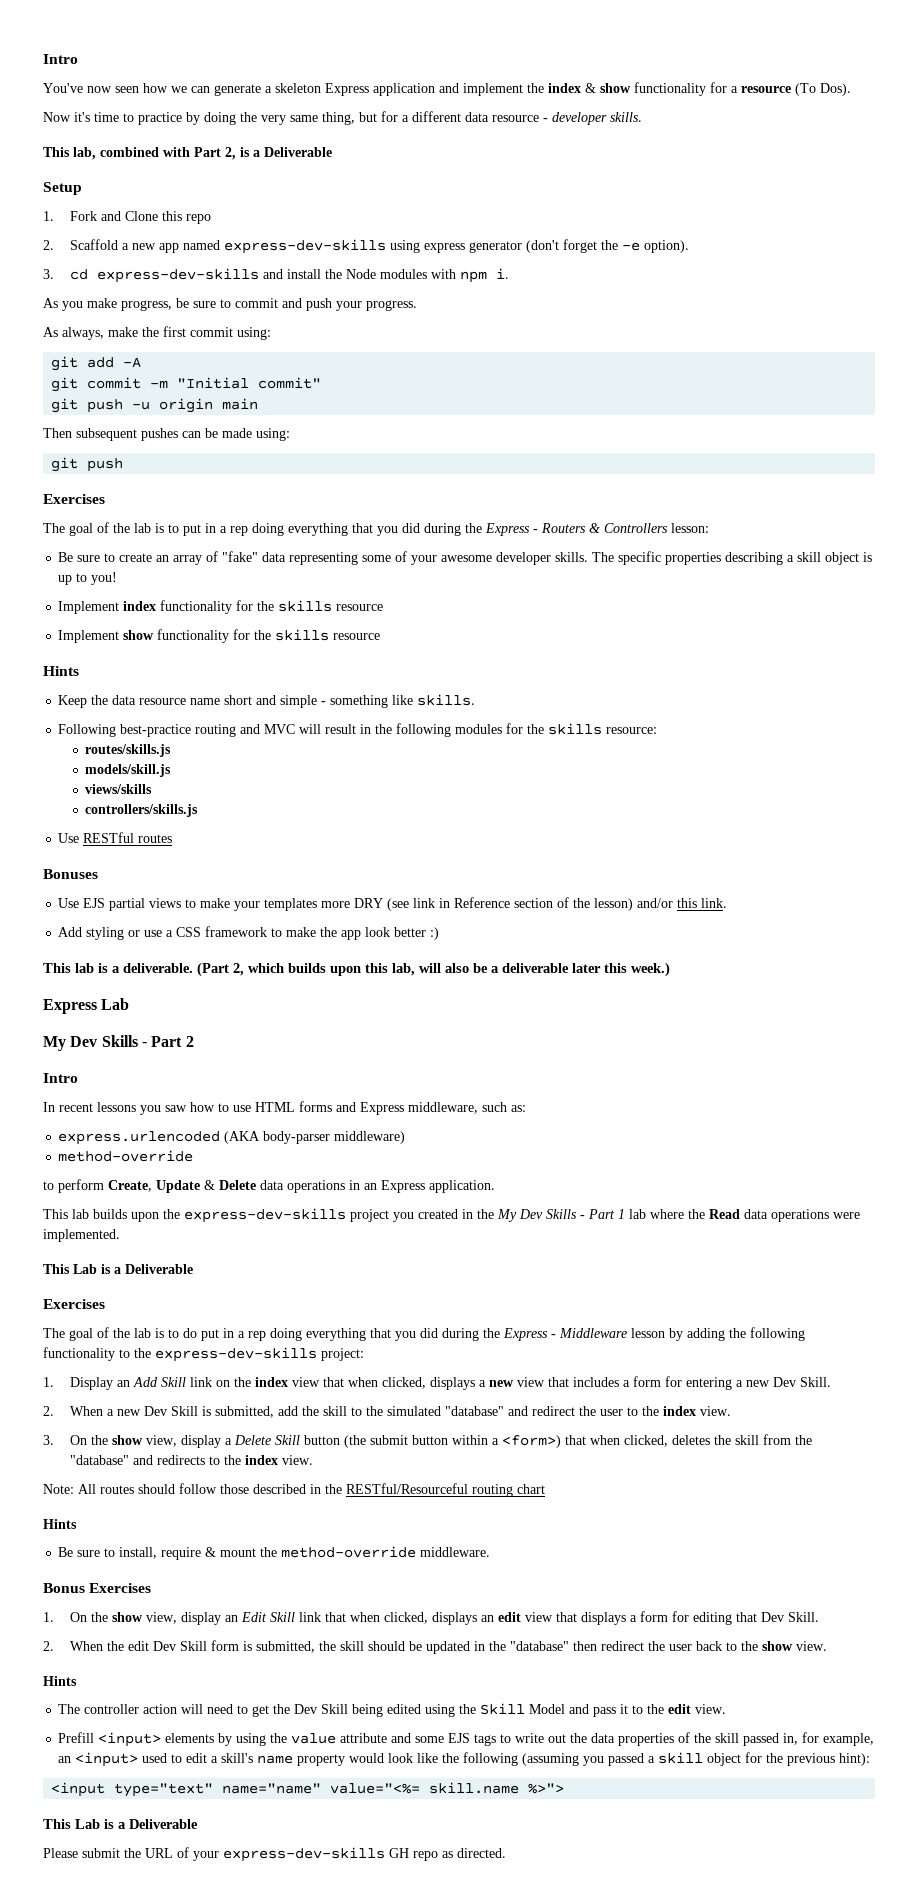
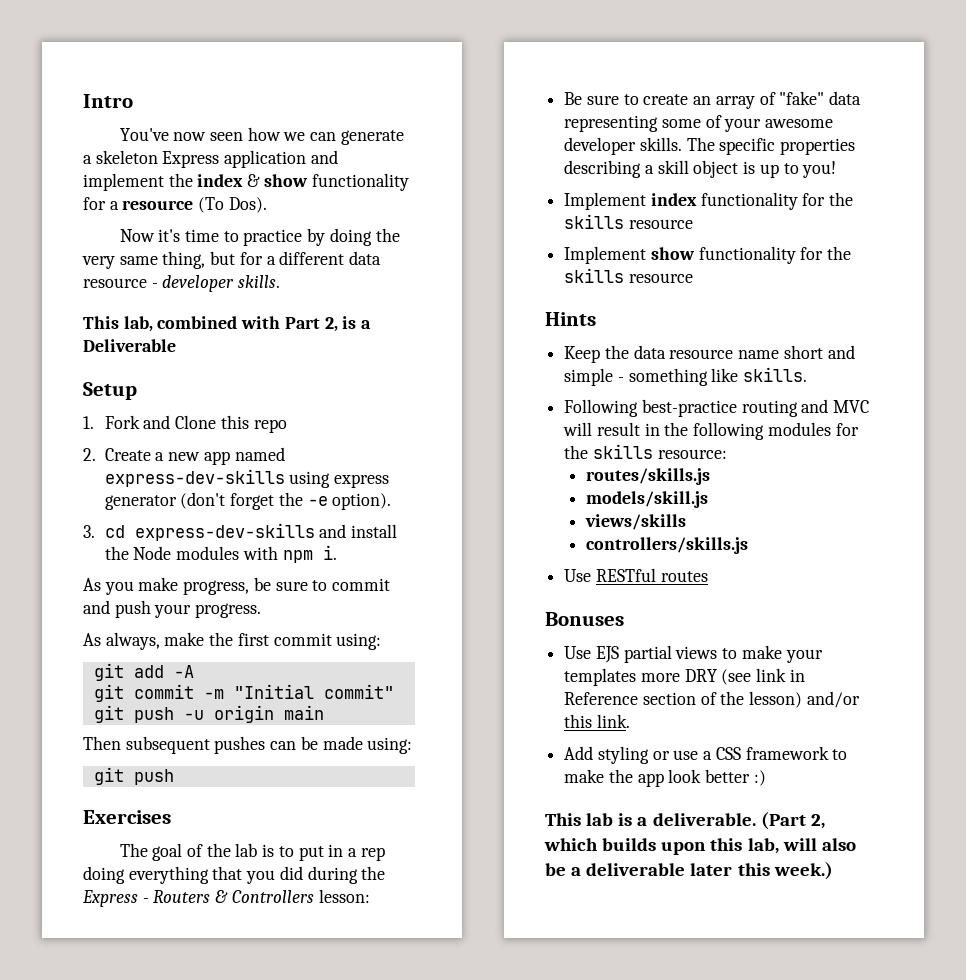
[70,239,119,250] Scaffold -> [104,448,151,461] Create
[43,998,130,1014] [43,1035,194,1051] [43,1073,78,1083] [43,1101,526,1115] [58,1131,406,1145] [58,1150,194,1162] [43,1179,495,1193] [43,1208,860,1223] [43,1229,120,1242] [43,1264,193,1274] [43,1299,105,1309] [43,1327,805,1341] [43,1347,364,1362] [43,1376,832,1390] [43,1406,732,1418] [43,1434,813,1448] [70,1455,314,1465] [43,1483,545,1497] [43,1519,77,1529] [58,1546,491,1560] [43,1583,152,1593] [43,1611,820,1625] [43,1640,828,1654] [43,1676,77,1686] [58,1703,727,1717] [58,1732,875,1747] [58,1752,871,1767] [51,1782,565,1797] [43,1819,198,1829] [43,1847,506,1862] // Express Lab // My Dev Skills - Part 2 // Intro // In recent lessons you saw how to use HTML forms and Express middleware, such as: // express.urlencoded (AKA body-parser middleware) // method-override // to perform Create, Update & Delete data operations in an Express application. // This lab builds upon the express-dev-skills project you created in the My Dev Skills - Part 1 lab where the Read data operations were implemented. // This Lab is a Deliverable // Exercises // The goal of the lab is to do put in a rep doing everything that you did during the Express - Middleware lesson by adding the following functionality to the express-dev-skills project: // 1. Display an Add Skill link on the index view that when clicked, displays a new view that includes a form for entering a new Dev Skill. // 2. When a new Dev Skill is submitted, add the skill to the simulated "database" and redirect the user to the index view. // 3. On the show view, display a Delete Skill button (the submit button within a <form>) that when clicked, deletes the skill from the "database" and redirects to the index view. // Note: All routes should follow those described in the RESTful/Resourceful routing chart // Hints // Be sure to install, require & mount the method-override middleware. // Bonus Exercises // 1. On the show view, display an Edit Skill link that when clicked, displays an edit view that displays a form for editing that Dev Skill. // 2. When the edit Dev Skill form is submitted, the skill should be updated in the "database" then redirect the user back to the show view. // Hints // The controller action will need to get the Dev Skill being edited using the Skill Model and pass it to the edit view. // Prefill <input> elements by using the value attribute and some EJS tags to write out the data properties of the skill passed in, for example, an <input> used to edit a skill's name property would look like the following (assuming you passed a skill object for the previous hint): // <input type="text" name="name" value="<%= skill.name %>"> // This Lab is a Deliverable // Please submit the URL of your express-dev-skills GH repo as directed. -> (833, 871) none

